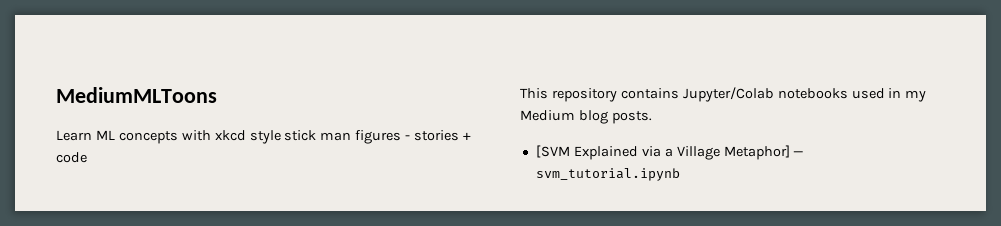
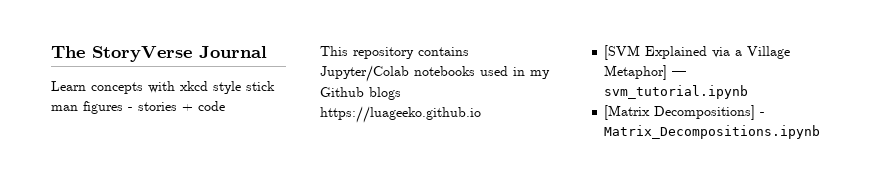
[56,87,217,103] MediumMLToons -> [51,46,267,62] The StoryVerse Journal
[95,130,115,140] ML -> (86, 86) none
[520,110,652,124] Medium blog posts. -> [320,87,401,100] [320,106,481,123] Github blogs https://luageeko.github.io
(680, 174) none -> [604,105,766,120] [604,125,821,139] // [Matrix Decompositions] - Matrix_Decompositions.ipynb

